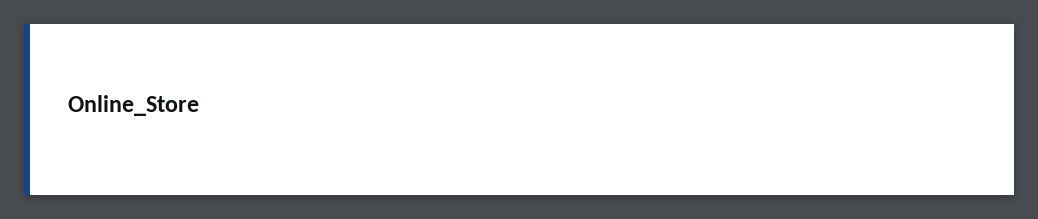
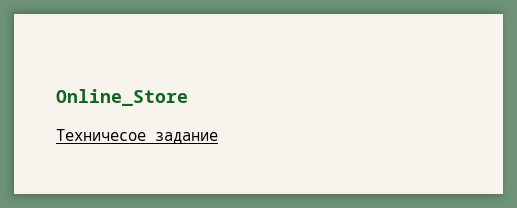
(199, 105) none -> [56,129,218,144] // Техничесое задание

